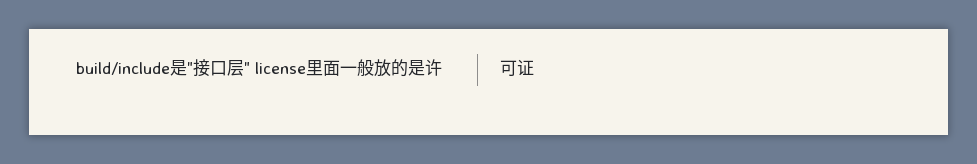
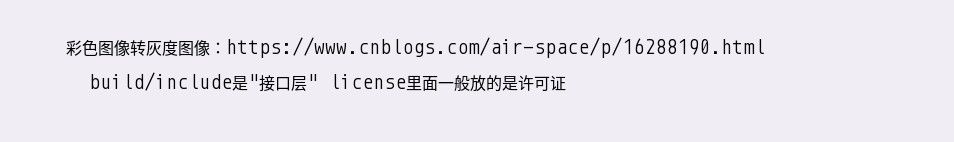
(76, 68) none -> [66,37,765,58] 彩色图像转灰度图像：https://www.cnblogs.com/air-space/p/16288190.html //

